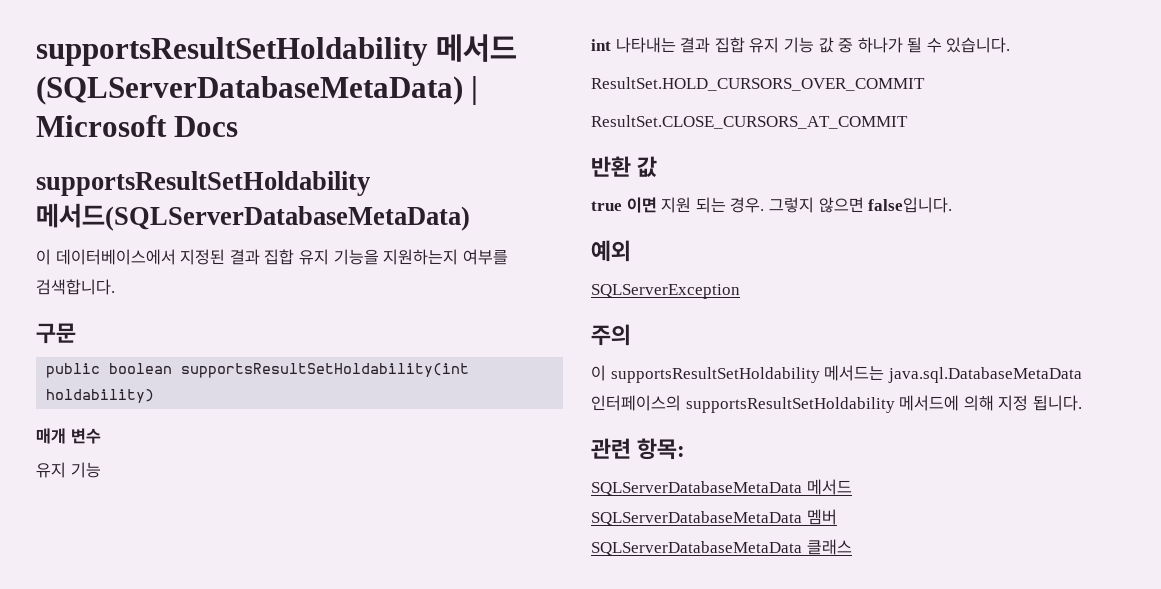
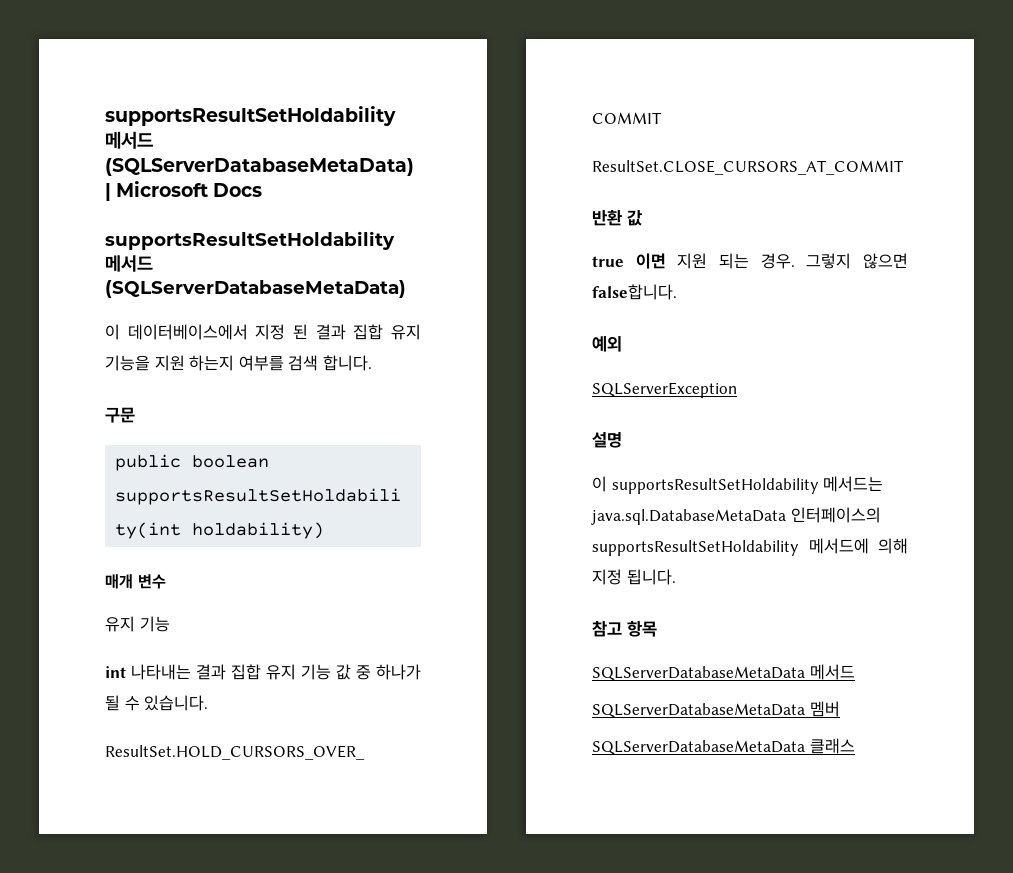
[36,203,470,231] 메서드(SQLServerDatabaseMetaData) -> [105,255,153,272] [105,280,406,298] 메서드 (SQLServerDatabaseMetaData)
[180,249,226,265] 지정된 -> [255,324,308,340] 지정 된
[383,249,508,265] [36,279,115,295] 지원하는지 여부를 검색합니다. -> [154,355,372,371] 지원 하는지 여부를 검색 합니다.
[868,197,953,213] false입니다. -> [592,284,677,300] false합니다.
[591,324,631,346] 주의 -> [592,432,622,448] 설명
[591,438,686,460] 관련 항목: -> [592,620,657,637] 참고 항목

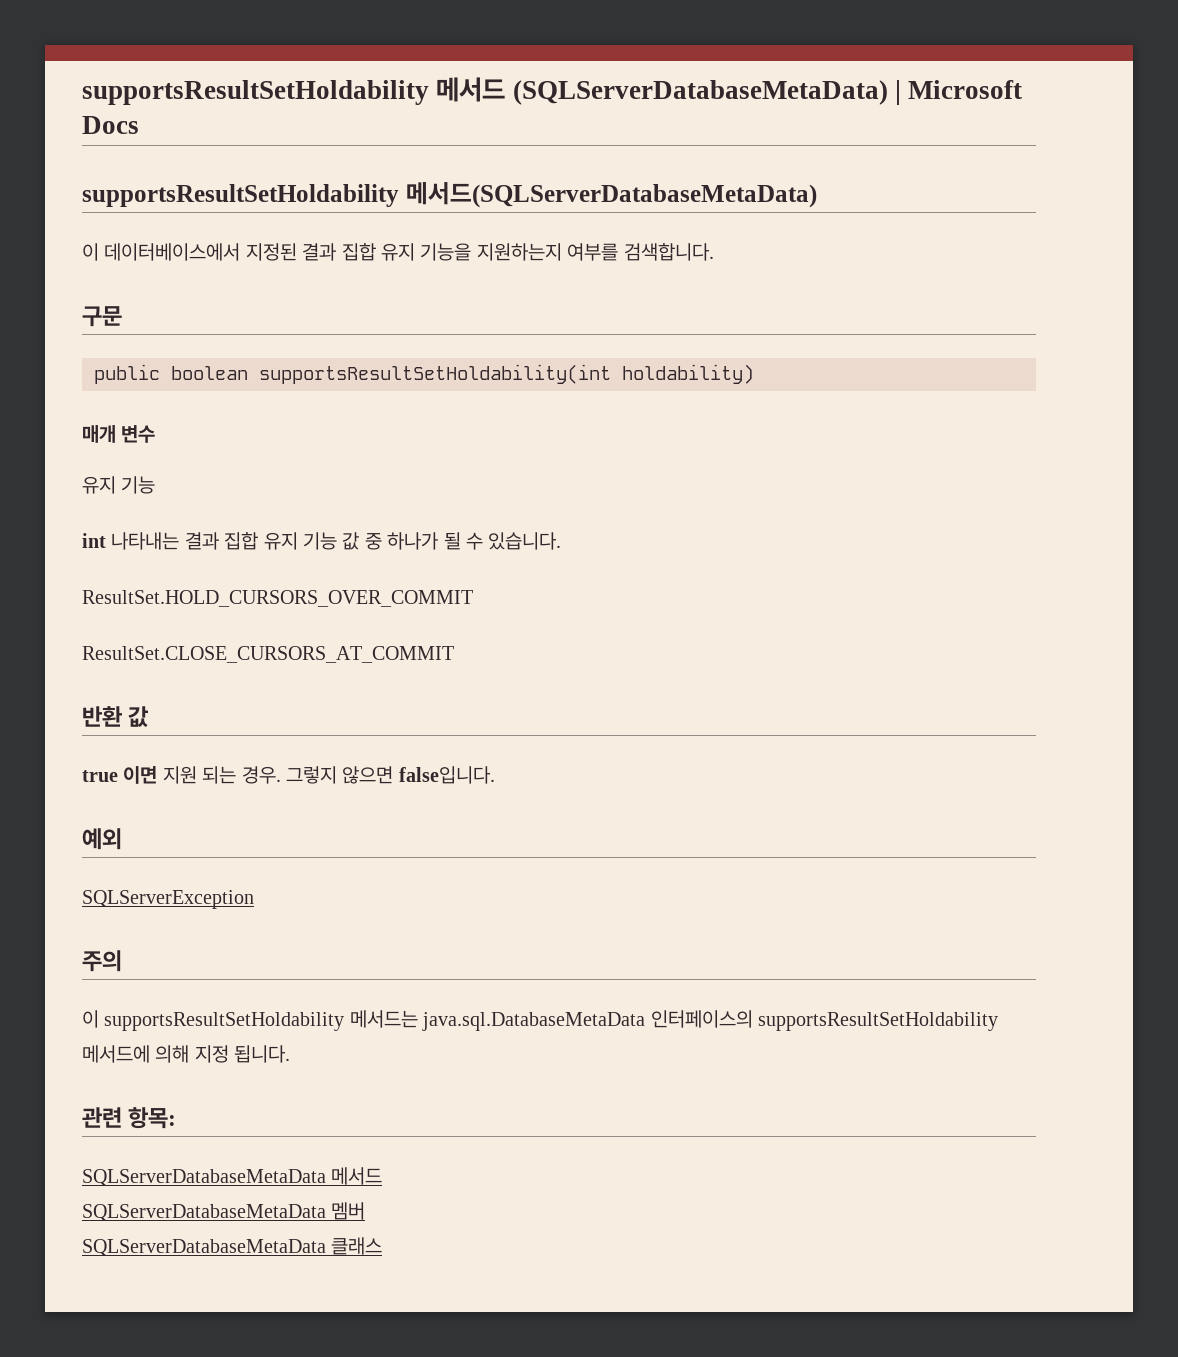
[105,255,153,272] [105,280,406,298] 메서드 (SQLServerDatabaseMetaData) -> [405,182,817,208] 메서드(SQLServerDatabaseMetaData)
[255,324,308,340] 지정 된 -> [245,243,297,261] 지정된
[154,355,372,371] 지원 하는지 여부를 검색 합니다. -> [476,243,714,261] 지원하는지 여부를 검색합니다.
[592,284,677,300] false합니다. -> [398,766,495,784] false입니다.
[592,432,622,448] 설명 -> [82,950,122,972] 주의
[592,620,657,637] 참고 항목 -> [82,1107,177,1129] 관련 항목:

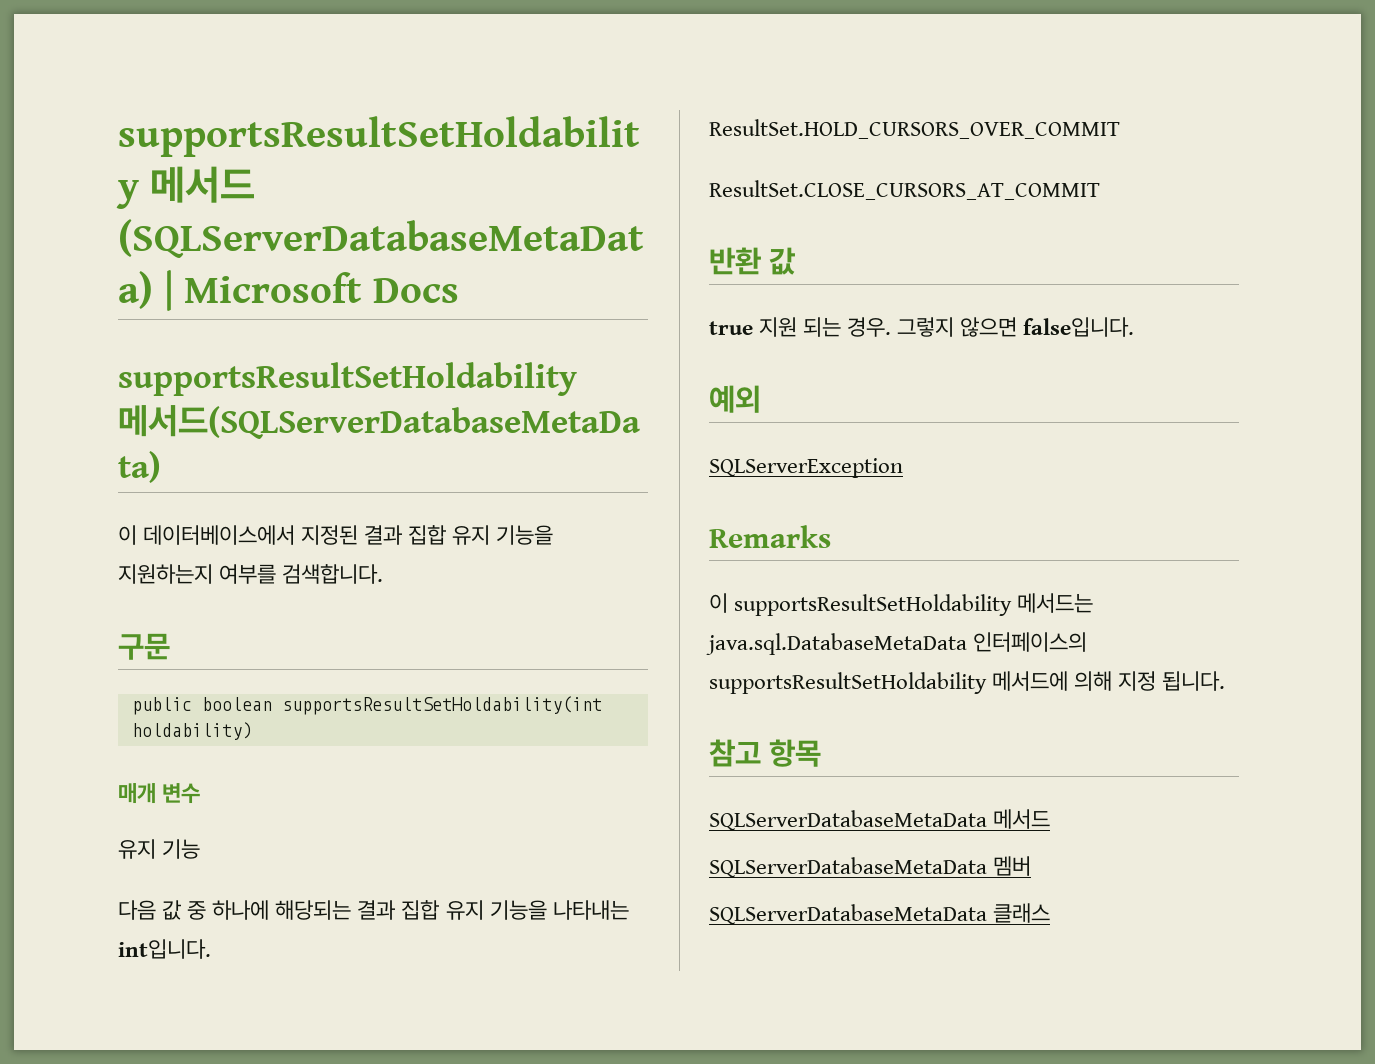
[82,532,562,550] int 나타내는 결과 집합 유지 기능 값 중 하나가 될 수 있습니다. -> [118,900,629,920] [118,939,211,959] 다음 값 중 하나에 해당되는 결과 집합 유지 기능을 나타내는 int입니다.
[123,766,158,784] 이면 -> (753, 328) none
[82,950,122,972] 주의 -> [709,525,831,548] Remarks
[82,1107,177,1129] 관련 항목: -> [709,739,822,767] 참고 항목

